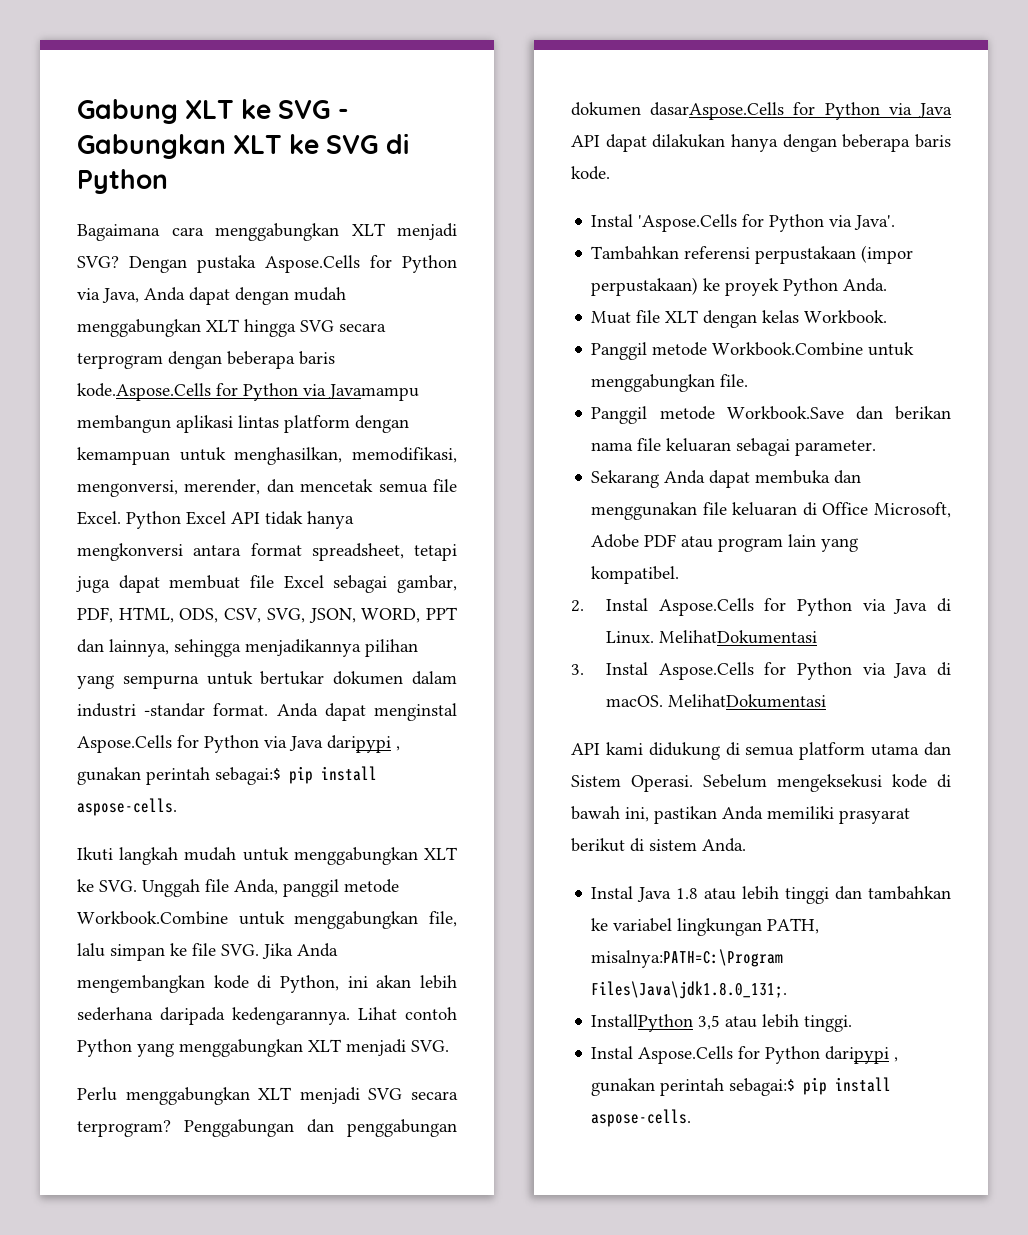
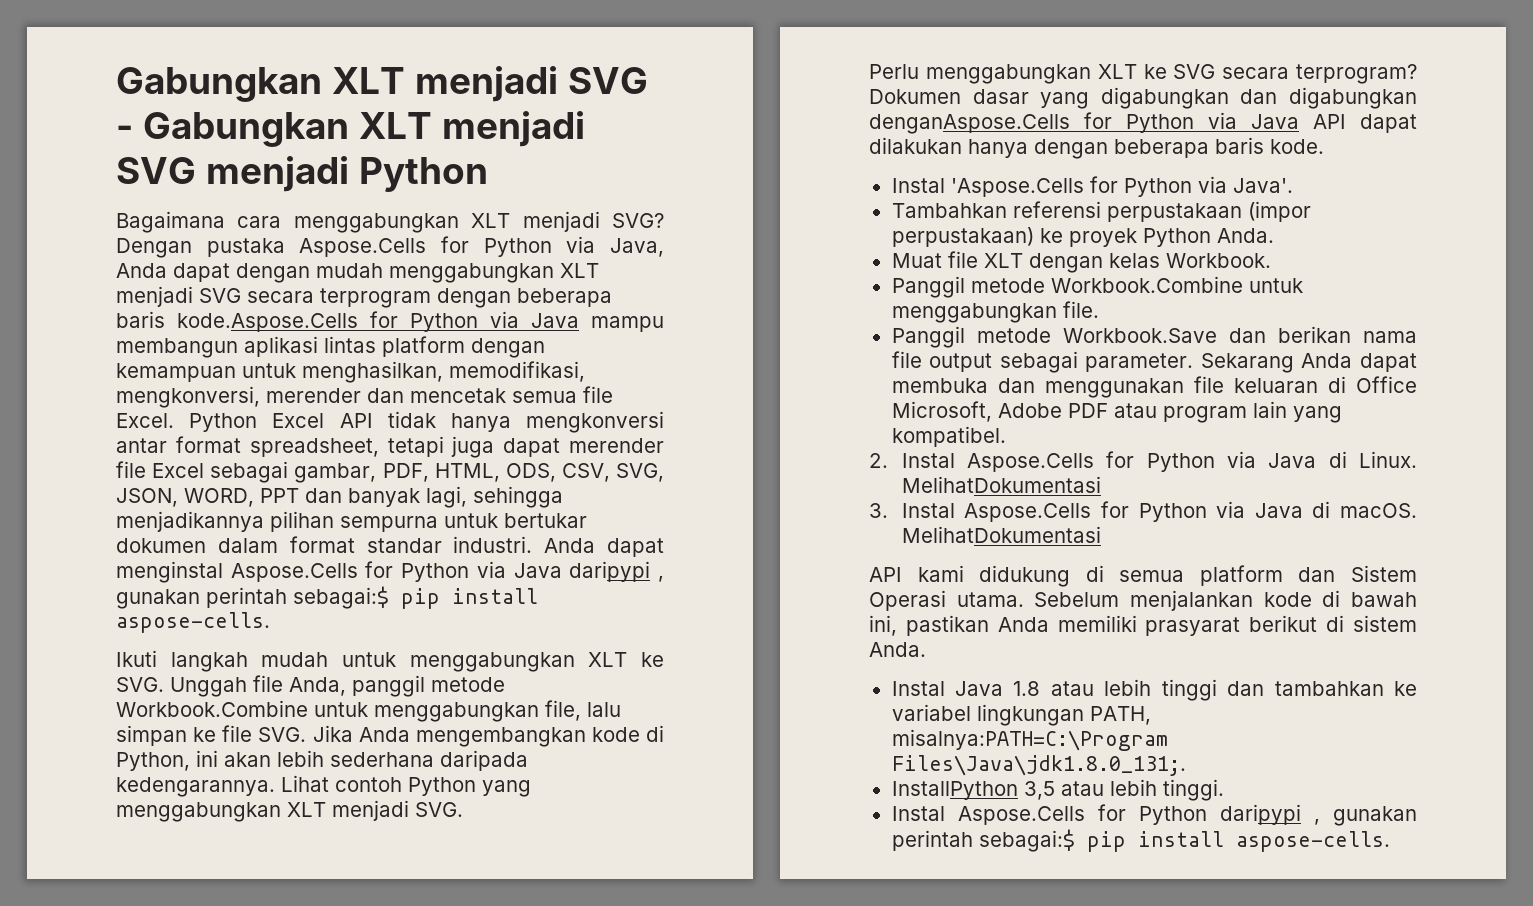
[77,99,272,124] Gabung XLT ke -> [116,66,558,102] Gabungkan XLT menjadi
[289,133,409,154] ke SVG di -> [441,111,585,147] [116,156,349,192] menjadi SVG menjadi
[244,319,296,337] hingga -> [116,286,193,307] menjadi
[328,384,419,401] Javamampu -> [531,313,664,332] Java mampu
[77,479,261,497] mengonversi, merender, -> [116,386,361,408] mengkonversi, merender
[193,545,242,556] antara -> [116,438,167,453] antar
[169,575,241,589] membuat -> [569,438,664,453] merender
[109,639,169,657] lainnya, -> [348,486,467,508] banyak lagi,
[77,675,114,689] yang -> (334, 521) none
[77,703,269,717] industri -standar format. -> [289,536,533,553] format standar industri.
[299,1087,360,1104] menjadi -> [1143,64,1167,79] ke
[184,1119,457,1137] [571,102,785,120] Penggabungan dan penggabungan dokumen dasarAspose.Cells -> [869,87,1417,109] [869,114,1070,134] Dokumen dasar yang digabungkan dan digabungkan denganAspose.Cells
[666,438,732,452] keluaran -> [929,353,993,372] output
(877, 448) // -> (1194, 362) none
[871,744,920,756] utama -> (1283, 575) none
[631,774,882,792] Operasi. Sebelum mengeksekusi -> [869,590,1253,611] Operasi utama. Sebelum menjalankan

